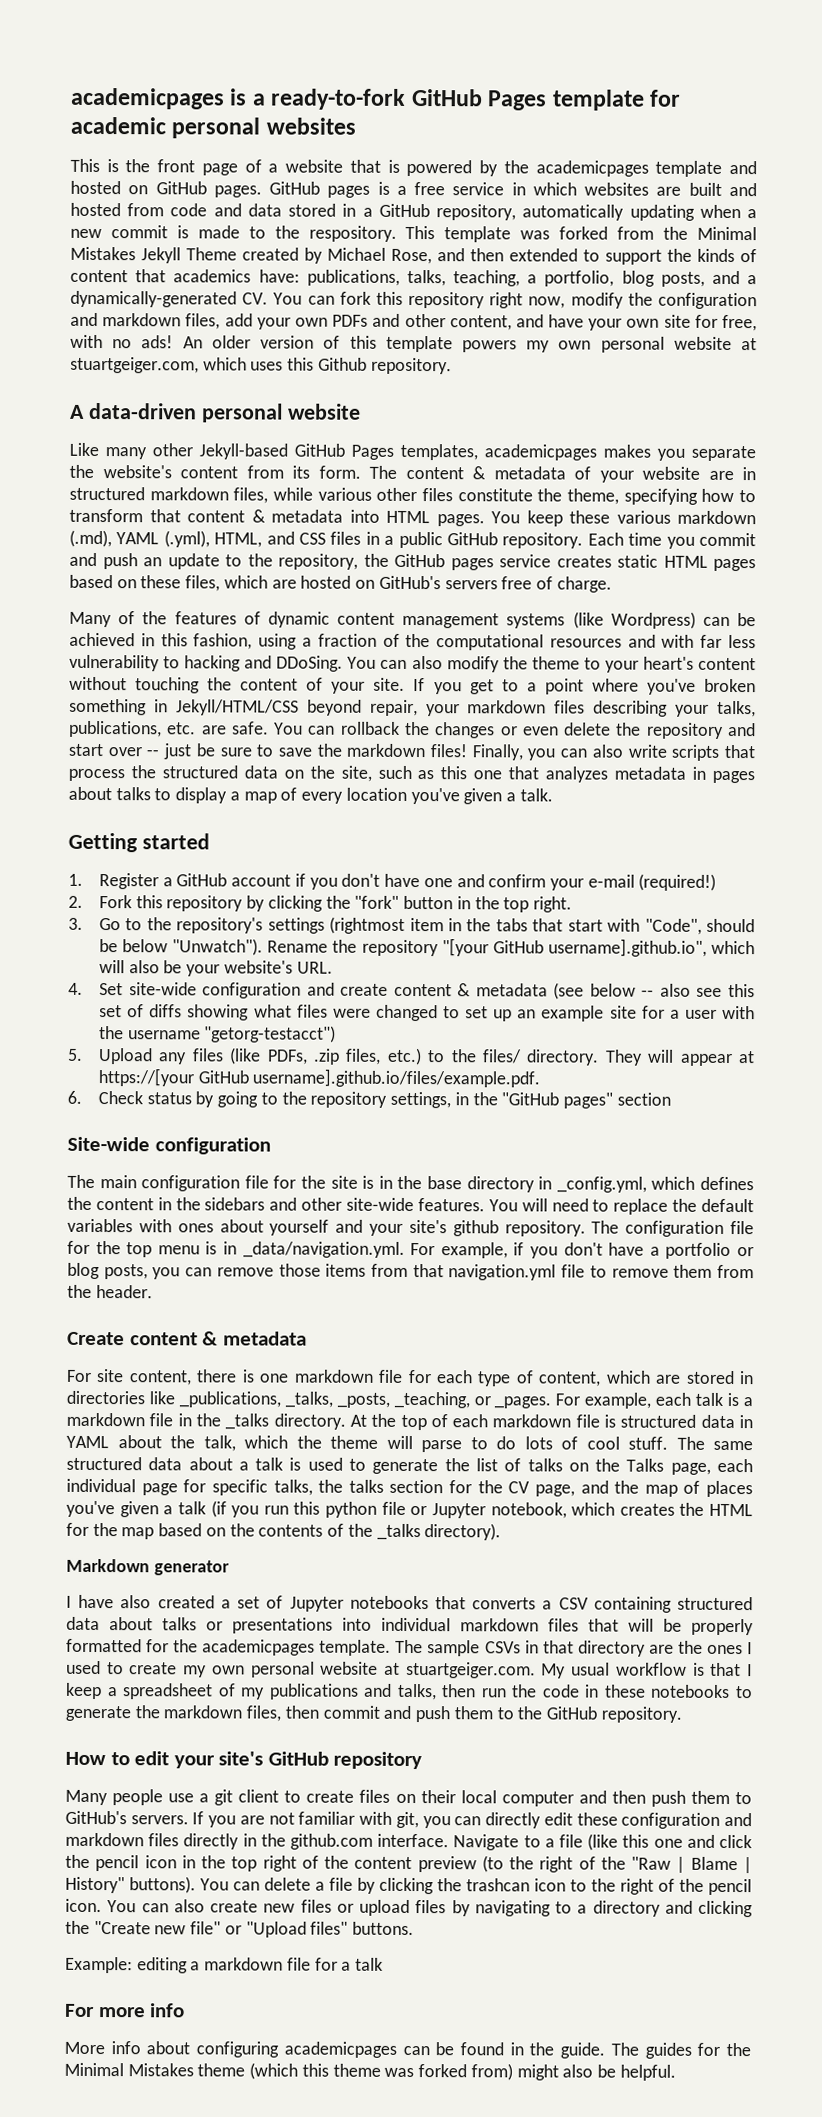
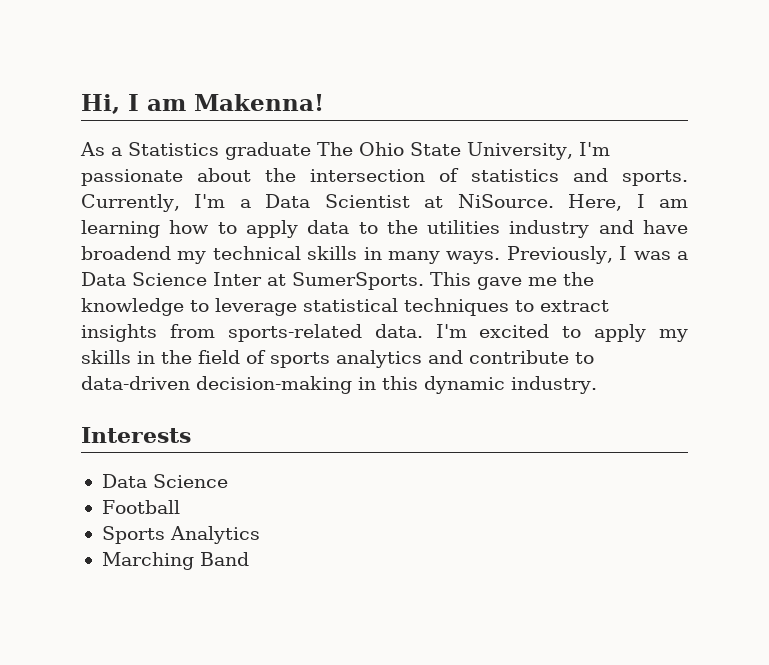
[70,87,682,111] [70,116,356,139] [70,158,758,177] [70,180,757,198] [70,202,758,221] [70,225,757,243] [70,246,757,265] [70,269,757,287] [70,290,757,310] [70,312,757,332] [70,334,757,353] [70,356,452,375] [70,402,361,423] [69,442,756,462] [69,464,756,483] [69,486,756,505] [69,508,756,527] [69,529,756,549] [69,552,756,572] [69,574,612,593] [69,611,756,629] [69,632,757,651] [69,654,756,673] [69,676,757,695] [69,698,756,718] [69,720,757,739] [68,743,755,761] [68,765,755,784] [68,786,553,805] [68,832,210,853] [68,873,717,891] [68,895,573,913] [68,916,755,935] [99,938,756,957] [99,960,333,977] [68,982,755,1000] [99,1004,755,1022] [99,1025,337,1043] [67,1047,755,1067] [98,1068,541,1088] [67,1090,671,1109] [67,1136,271,1155] [67,1174,755,1193] [67,1196,755,1215] [67,1218,755,1237] [67,1240,755,1260] [67,1262,754,1281] [67,1284,153,1299] [67,1331,307,1346] [66,1369,754,1387] [66,1390,753,1409] [66,1412,753,1431] [66,1435,753,1453] [66,1456,753,1475] [66,1478,753,1498] [66,1500,753,1519] [66,1522,502,1541] [66,1558,230,1576] [66,1594,753,1613] [66,1616,754,1636] [66,1638,753,1657] [66,1660,753,1679] [65,1682,753,1701] [65,1705,682,1723] [65,1751,423,1770] [65,1789,752,1807] [65,1810,753,1829] [65,1832,753,1851] [65,1854,753,1874] [65,1876,752,1896] [65,1898,753,1918] [65,1920,415,1938] [65,1956,384,1974] [64,2003,186,2018] [64,2041,751,2059] [64,2062,676,2081] academicpages is a ready-to-fork GitHub Pages template for academic personal websites // This is the front page of a website that is powered by the academicpages template and hosted on GitHub pages. GitHub pages is a free service in which websites are built and hosted from code and data stored in a GitHub repository, automatically updating when a new commit is made to the respository. This template was forked from the Minimal Mistakes Jekyll Theme created by Michael Rose, and then extended to support the kinds of content that academics have: publications, talks, teaching, a portfolio, blog posts, and a dynamically-generated CV. You can fork this repository right now, modify the configuration and markdown files, add your own PDFs and other content, and have your own site for free, with no ads! An older version of this template powers my own personal website at stuartgeiger.com, which uses this Github repository. // A data-driven personal website // Like many other Jekyll-based GitHub Pages templates, academicpages makes you separate the website's content from its form. The content & metadata of your website are in structured markdown files, while various other files constitute the theme, specifying how to transform that content & metadata into HTML pages. You keep these various markdown (.md), YAML (.yml), HTML, and CSS files in a public GitHub repository. Each time you commit and push an update to the repository, the GitHub pages service creates static HTML pages based on these files, which are hosted on GitHub's servers free of charge. // Many of the features of dynamic content management systems (like Wordpress) can be achieved in this fashion, using a fraction of the computational resources and with far less vulnerability to hacking and DDoSing. You can also modify the theme to your heart's content without touching the content of your site. If you get to a point where you've broken something in Jekyll/HTML/CSS beyond repair, your markdown files describing your talks, publications, etc. are safe. You can rollback the changes or even delete the repository and start over -- just be sure to save the markdown files! Finally, you can also write scripts that process the structured data on the site, such as this one that analyzes metadata in pages about talks to display a map of every location you've given a talk. // Getting started // 1. Register a GitHub account if you don't have one and confirm your e-mail (required!) // 2. Fork this repository by clicking the "fork" button in the top right. // 3. Go to the repository's settings (rightmost item in the tabs that start with "Code", should be below "Unwatch"). Rename the repository "[your GitHub username].github.io", which will also be your website's URL. // 4. Set site-wide configuration and create content & metadata (see below -- also see this set of diffs showing what files were changed to set up an example site for a user with the username "getorg-testacct") // 5. Upload any files (like PDFs, .zip files, etc.) to the files/ directory. They will appear at https://[your GitHub username].github.io/files/example.pdf. // 6. Check status by going to the repository settings, in the "GitHub pages" section // Site-wide configuration // The main configuration file for the site is in the base directory in _config.yml, which defines the content in the sidebars and other site-wide features. You will need to replace the default variables with ones about yourself and your site's github repository. The configuration file for the top menu is in _data/navigation.yml. For example, if you don't have a portfolio or blog posts, you can remove those items from that navigation.yml file to remove them from the header. // Create content & metadata // For site content, there is one markdown file for each type of content, which are stored in directories like _publications, _talks, _posts, _teaching, or _pages. For example, each talk is a markdown file in the _talks directory. At the top of each markdown file is structured data in YAML about the talk, which the theme will parse to do lots of cool stuff. The same structured data about a talk is used to generate the list of talks on the Talks page, each individual page for specific talks, the talks section for the CV page, and the map of places you've given a talk (if you run this python file or Jupyter notebook, which creates the HTML for the map based on the contents of the _talks directory). // Markdown generator // I have also created a set of Jupyter notebooks that converts a CSV containing structured data about talks or presentations into individual markdown files that will be properly formatted for the academicpages template. The sample CSVs in that directory are the ones I used to create my own personal website at stuartgeiger.com. My usual workflow is that I keep a spreadsheet of my publications and talks, then run the code in these notebooks to generate the markdown files, then commit and push them to the GitHub repository. // How to edit your site's GitHub repository // Many people use a git client to create files on their local computer and then push them to GitHub's servers. If you are not familiar with git, you can directly edit these configuration and markdown files directly in the github.com interface. Navigate to a file (like this one and click the pencil icon in the top right of the content preview (to the right of the "Raw | Blame | History" buttons). You can delete a file by clicking the trashcan icon to the right of the pencil icon. You can also create new files or upload files by navigating to a directory and clicking the "Create new file" or "Upload files" buttons. // Example: editing a markdown file for a talk // For more info // More info about configuring academicpages can be found in the guide. The guides for the Minimal Mistakes theme (which this theme was forked from) might also be helpful. -> [81,94,324,114] [80,142,610,160] [81,168,688,186] [81,194,688,212] [81,220,688,238] [81,246,689,264] [81,272,594,290] [81,298,609,316] [81,324,688,342] [81,350,594,368] [81,376,597,394] [81,427,191,443] [101,474,228,488] [101,500,180,514] [101,526,260,544] [101,552,249,570] Hi, I am Makenna! // As a Statistics graduate The Ohio State University, I'm passionate about the intersection of statistics and sports. Currently, I'm a Data Scientist at NiSource. Here, I am learning how to apply data to the utilities industry and have broadend my technical skills in many ways. Previously, I was a Data Science Inter at SumerSports. This gave me the knowledge to leverage statistical techniques to extract insights from sports-related data. I'm excited to apply my skills in the field of sports analytics and contribute to data-driven decision-making in this dynamic industry. // Interests // Data Science // Football // Sports Analytics // Marching Band

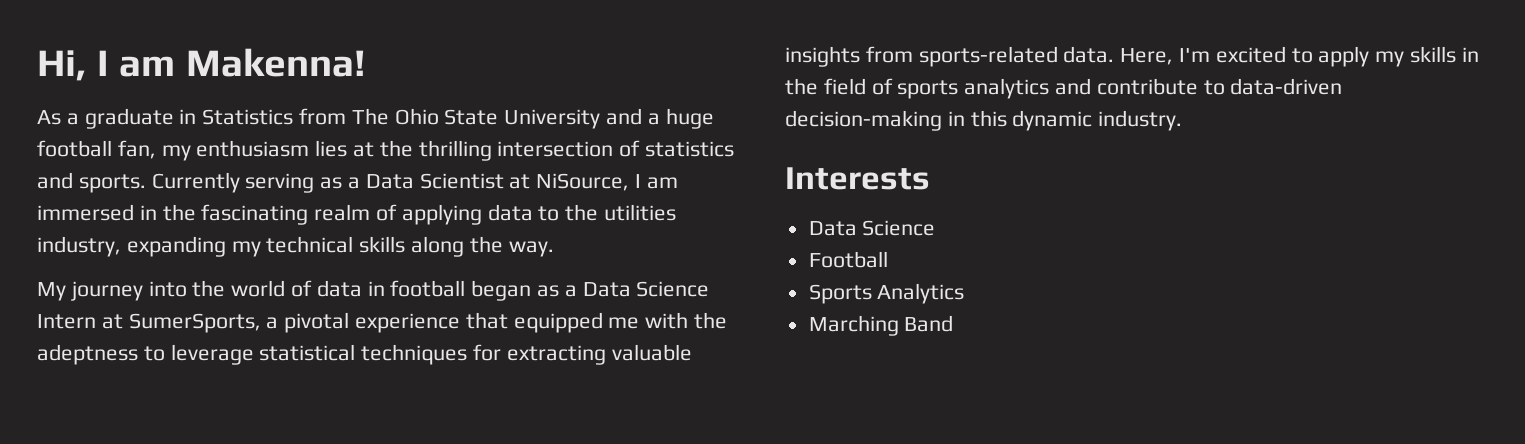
[128,142,610,160] [81,168,296,186] Statistics graduate The Ohio State University, I'm passionate about the -> [84,108,714,129] [37,140,492,161] graduate in Statistics from The Ohio State University and a huge football fan, my enthusiasm lies at the thrilling
[81,194,226,212] Currently, I'm -> [151,172,343,193] Currently serving as
[457,194,688,211] [81,220,688,238] [81,246,689,264] [81,272,594,290] [81,298,184,316] NiSource. Here, I am learning how to apply data to the utilities industry and have broadend my technical skills in many ways. Previously, I was a Data Science Inter at SumerSports. This gave me the knowledge -> [536,173,678,191] [37,204,677,225] [37,236,554,257] [37,280,710,301] [37,312,728,333] [37,344,138,365] NiSource, I am immersed in the fascinating realm of applying data to the utilities industry, expanding my technical skills along the way. // My journey into the world of data in football began as a Data Science Intern at SumerSports, a pivotal experience that equipped me with the adeptness
[515,300,609,312] to extract -> [473,344,692,365] for extracting valuable
(423, 331) none -> [1120,48,1174,65] Here,

